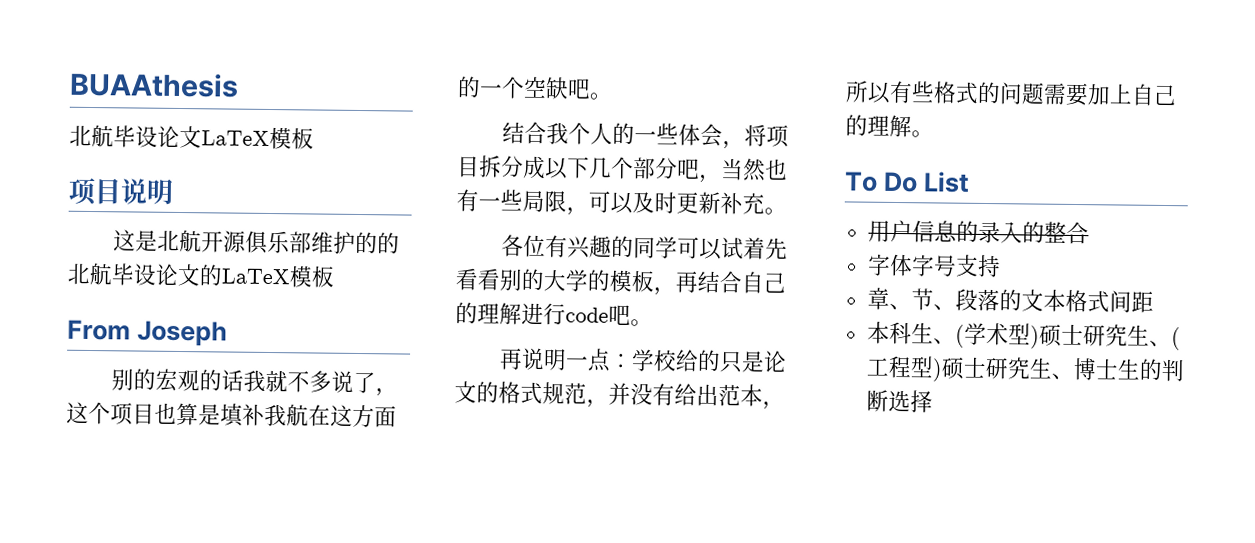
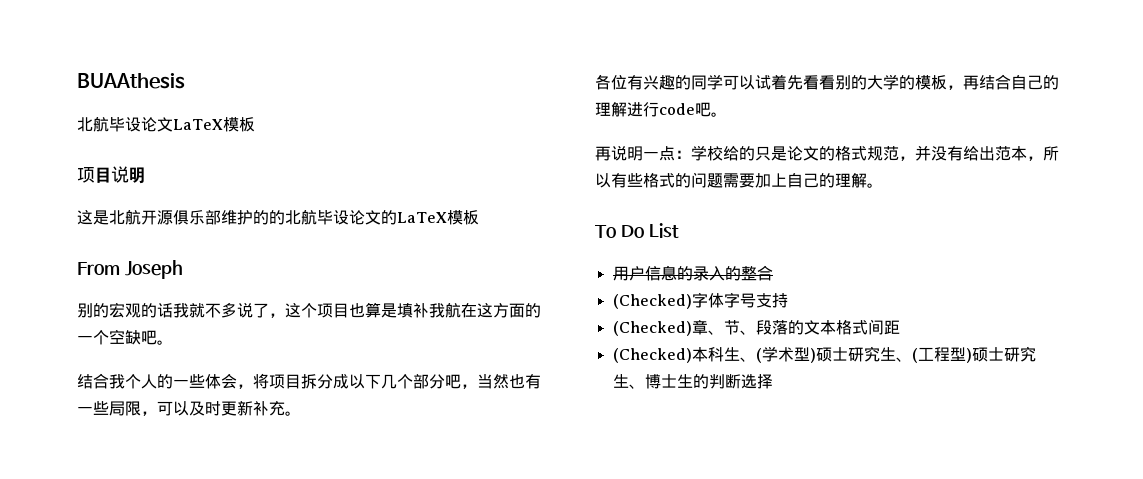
(1089, 233) none -> [612,294,692,309] (Checked)
(1001, 266) none -> [612,321,692,336] (Checked)
(1154, 301) none -> [612,348,692,363] (Checked)

